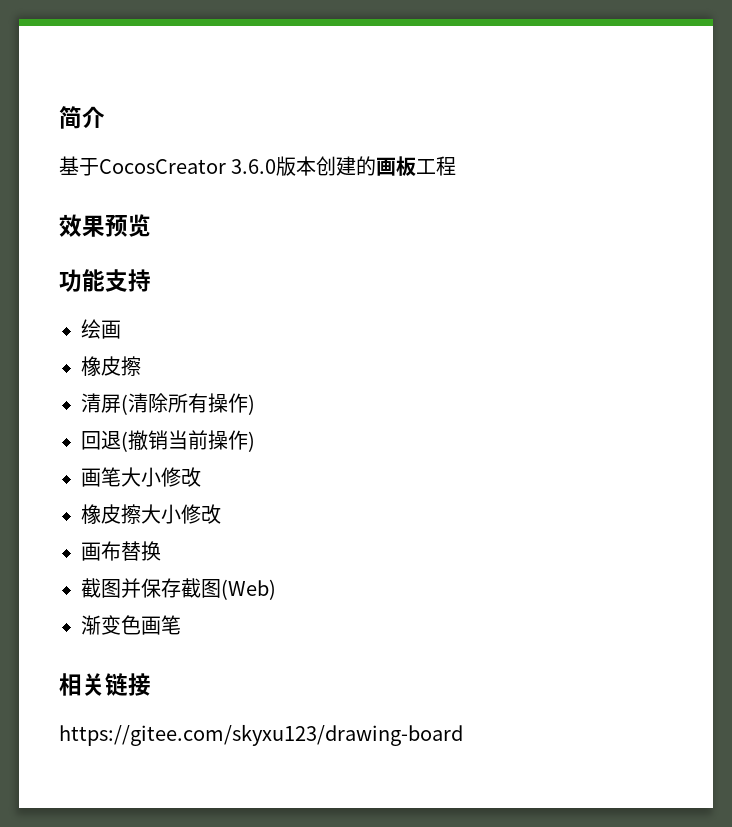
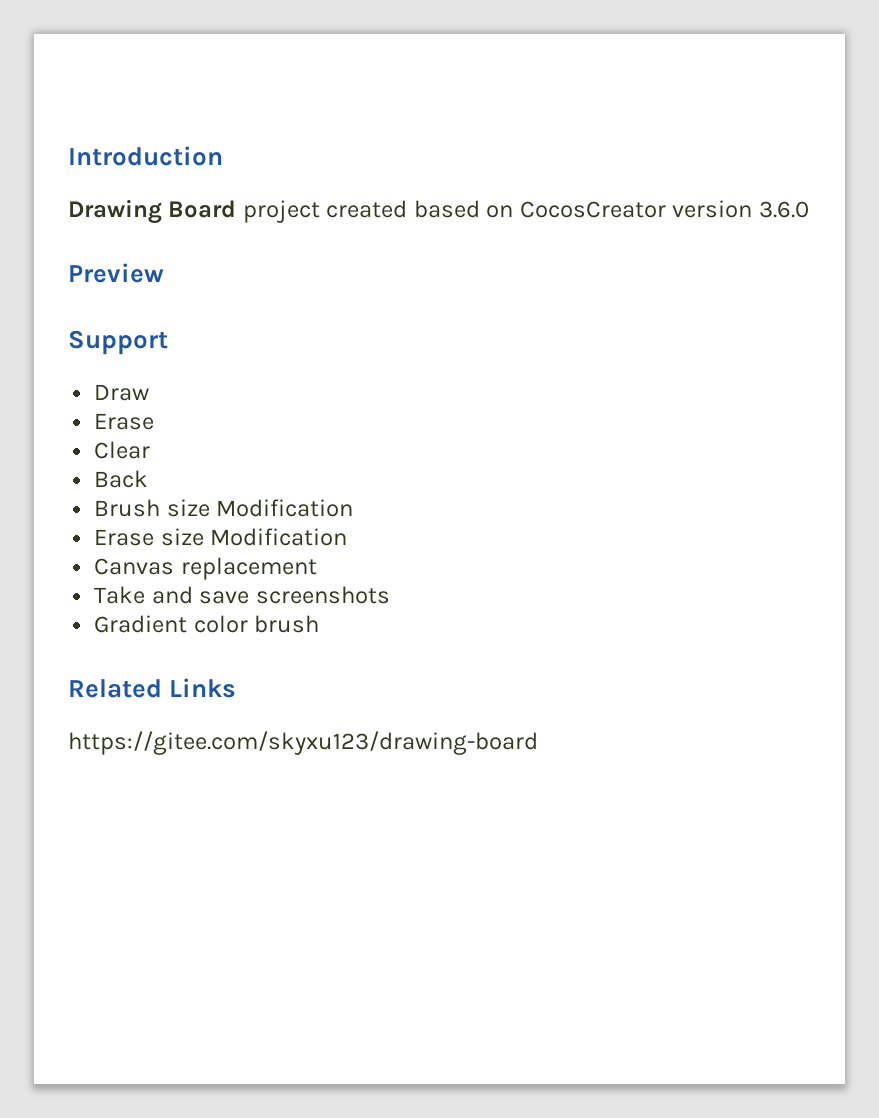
[59,106,105,129] [59,156,457,176] [59,214,151,237] [59,269,151,292] [81,319,121,339] [81,356,141,376] [81,393,255,415] [81,430,255,452] [81,467,201,487] [81,504,221,524] [81,541,161,561] [81,578,276,600] [81,615,181,635] [59,673,151,696] 简介 // 基于CocosCreator 3.6.0版本创建的画板工程 // 效果预览 // 功能支持 // 绘画 // 橡皮擦 // 清屏(清除所有操作) // 回退(撤销当前操作) // 画笔大小修改 // 橡皮擦大小修改 // 画布替换 // 截图并保存截图(Web) // 渐变色画笔 // 相关链接 -> [68,146,223,166] [68,199,809,224] [68,263,164,283] [68,330,168,355] [94,384,150,401] [94,413,155,430] [94,441,151,459] [94,470,149,488] [94,499,354,517] [94,528,348,546] [94,557,317,580] [94,586,390,604] [94,615,320,633] [68,678,237,698] Introduction // Drawing Board project created based on CocosCreator version 3.6.0 // Preview // Support // Draw // Erase // Clear // Back // Brush size Modification // Erase size Modification // Canvas replacement // Take and save screenshots // Gradient color brush // Related Links

